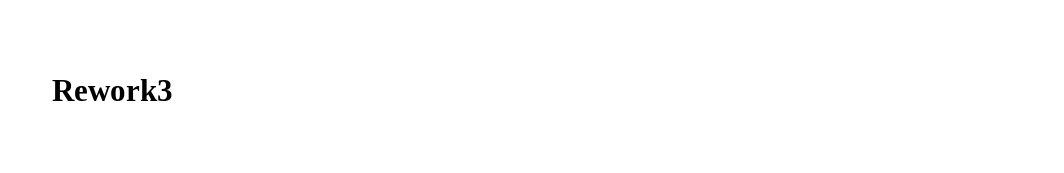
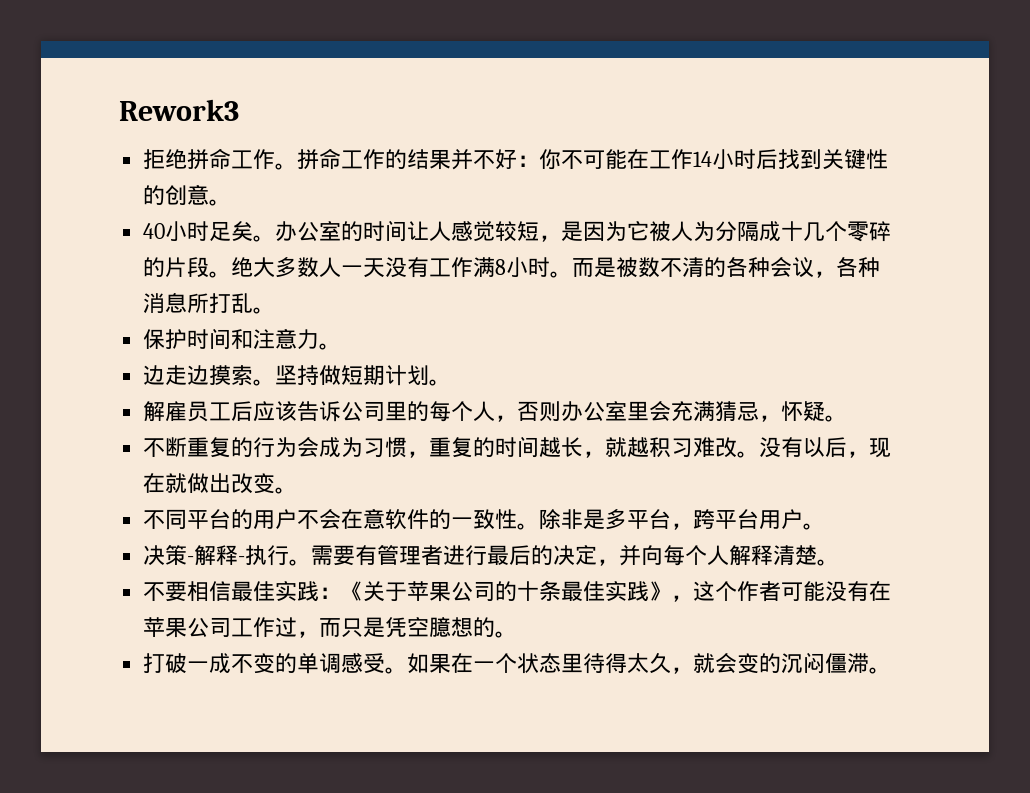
(173, 90) none -> [143,148,889,170] [143,184,232,206] [143,220,892,242] [143,257,881,278] [143,292,276,314] [143,328,342,350] [143,365,452,386] [143,401,848,422] [143,436,892,458] [143,473,298,494] [143,508,826,530] [143,545,840,566] [143,581,892,602] [143,617,518,638] [143,652,892,674] // 拒绝拼命工作。拼命工作的结果并不好：你不可能在工作14小时后找到关键性的创意。 // 40小时足矣。办公室的时间让人感觉较短，是因为它被人为分隔成十几个零碎的片段。绝大多数人一天没有工作满8小时。而是被数不清的各种会议，各种消息所打乱。 // 保护时间和注意力。 // 边走边摸索。坚持做短期计划。 // 解雇员工后应该告诉公司里的每个人，否则办公室里会充满猜忌，怀疑。 // 不断重复的行为会成为习惯，重复的时间越长，就越积习难改。没有以后，现在就做出改变。 // 不同平台的用户不会在意软件的一致性。除非是多平台，跨平台用户。 // 决策-解释-执行。需要有管理者进行最后的决定，并向每个人解释清楚。 // 不要相信最佳实践：《关于苹果公司的十条最佳实践》，这个作者可能没有在苹果公司工作过，而只是凭空臆想的。 // 打破一成不变的单调感受。如果在一个状态里待得太久，就会变的沉闷僵滞。

